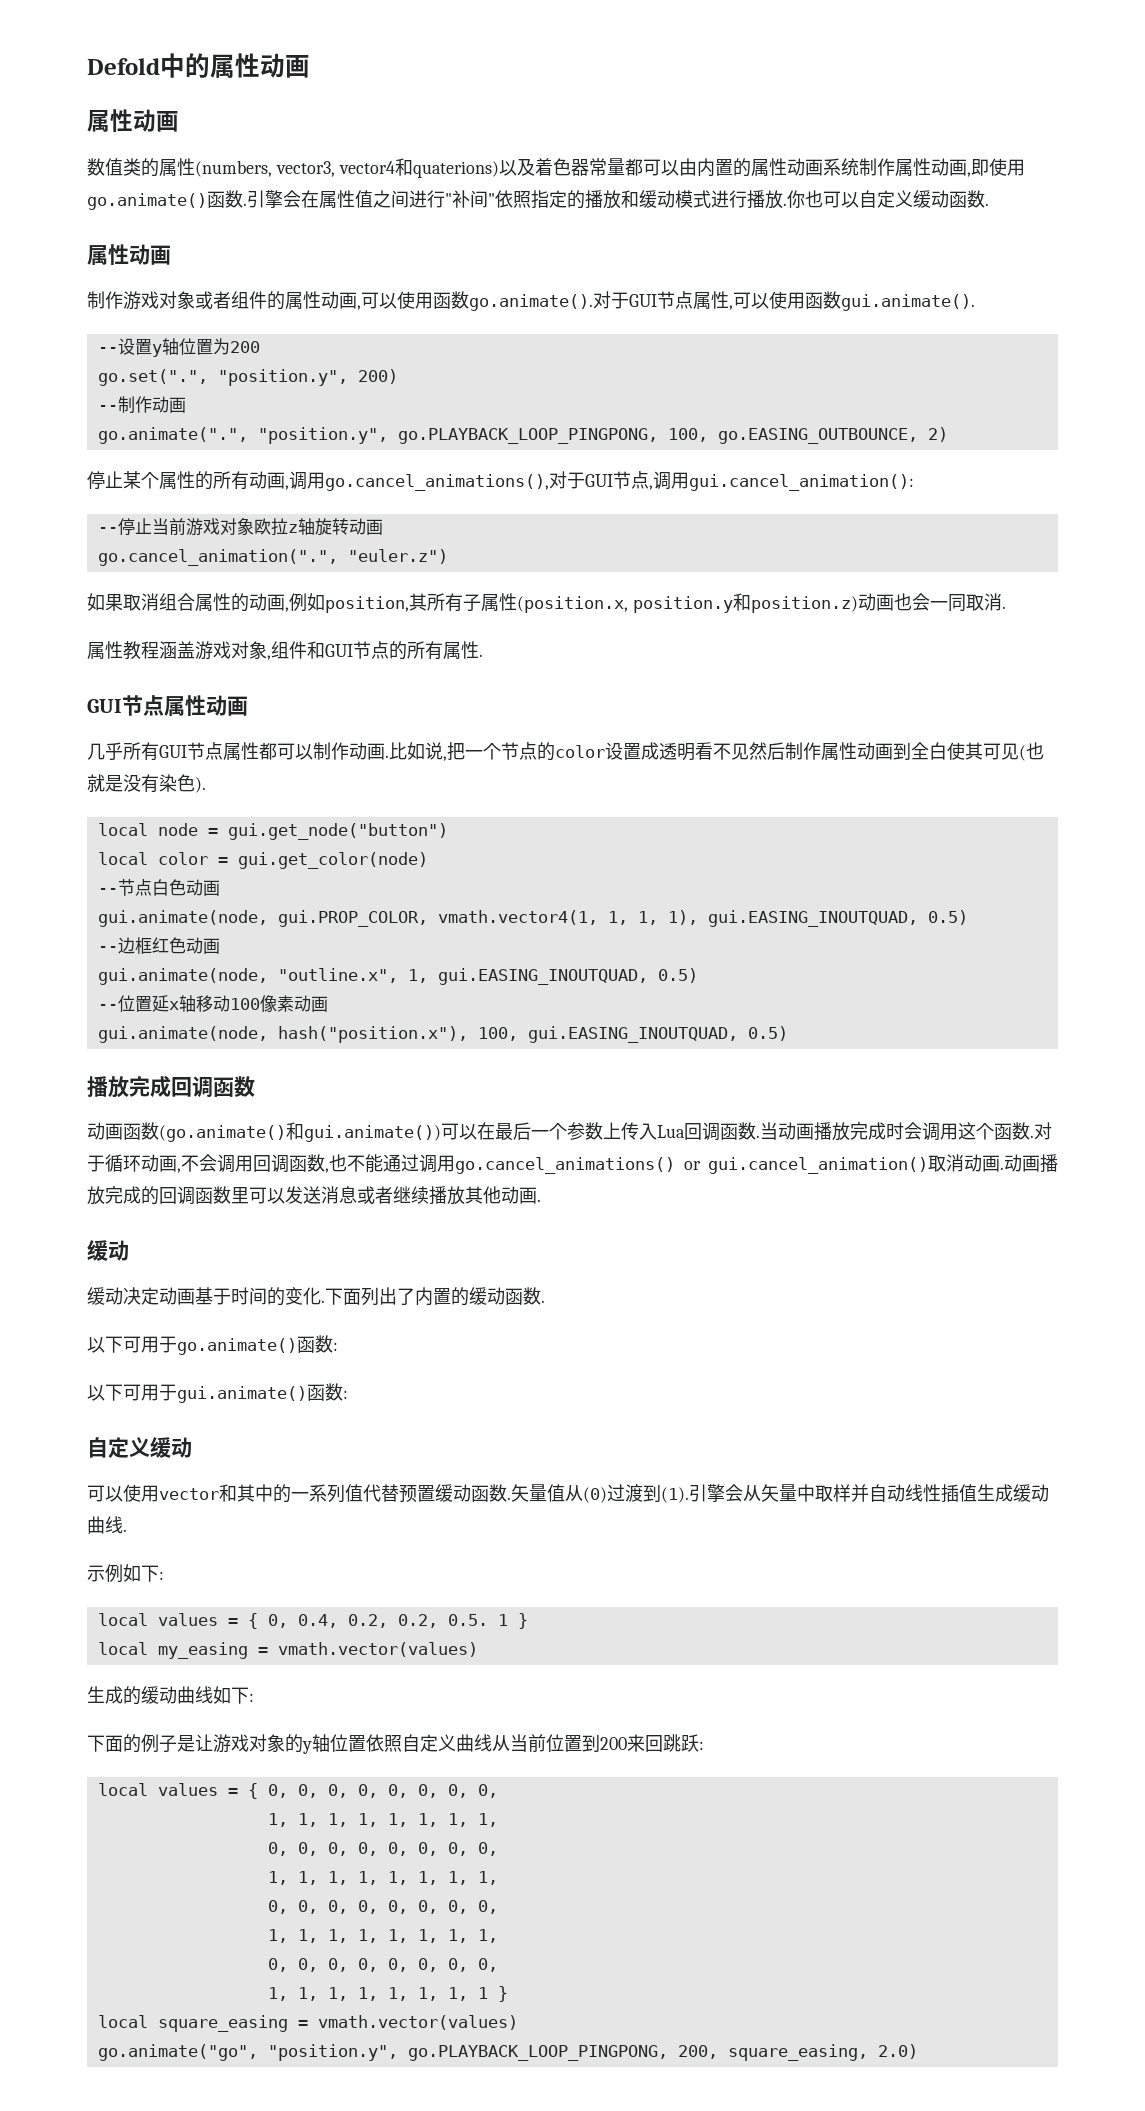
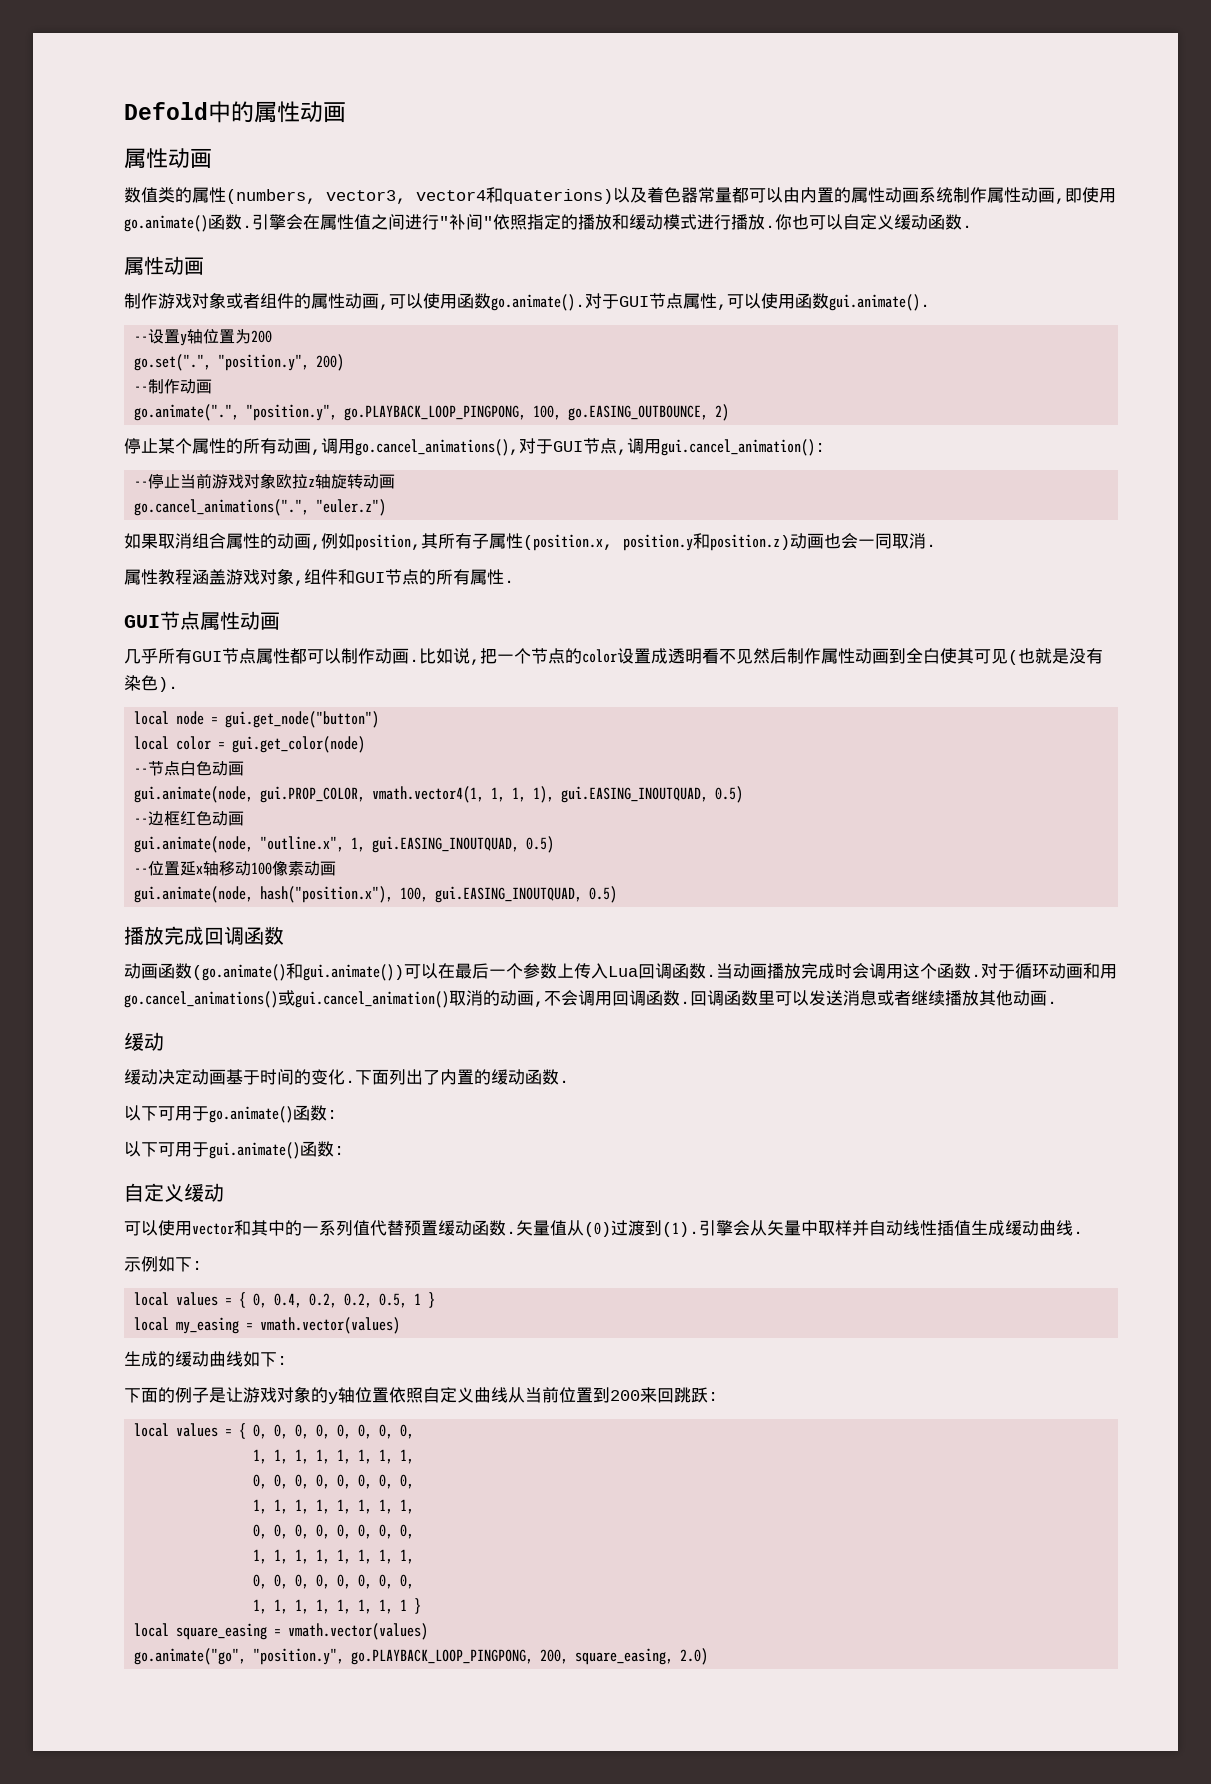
[97,549,338,566] go.cancel_animation(".", -> [134,499,310,516] go.cancel_animations(".",
(177, 1163) none -> [1083,963,1117,979] [124,990,534,1008] 和用go.cancel_animations()或gui.cancel_animation()取消的动画
[325,1154,1058,1174] [87,1186,159,1205] ,也不能通过调用go.cancel_animations() or gui.cancel_animation()取消动画.动画播放完成的 -> [680,1001,690,1004] .
[447,1614,488,1626] 0.5. -> [379,1293,408,1308] 0.5,

